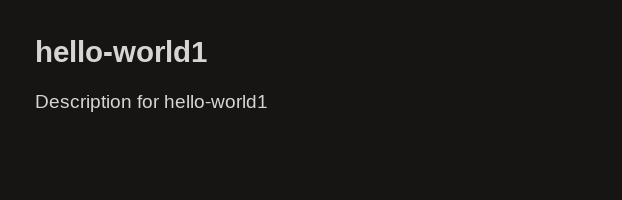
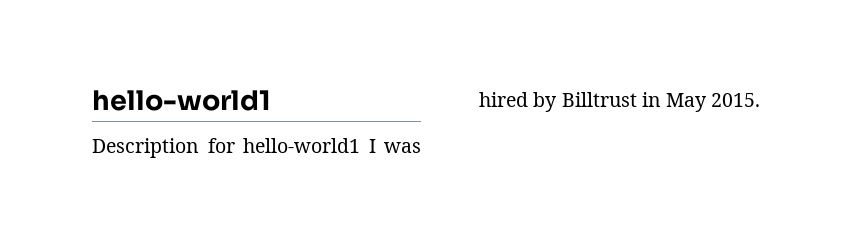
(269, 101) none -> [368,139,421,153] [479,92,761,112] I was hired by Billtrust in May 2015.

